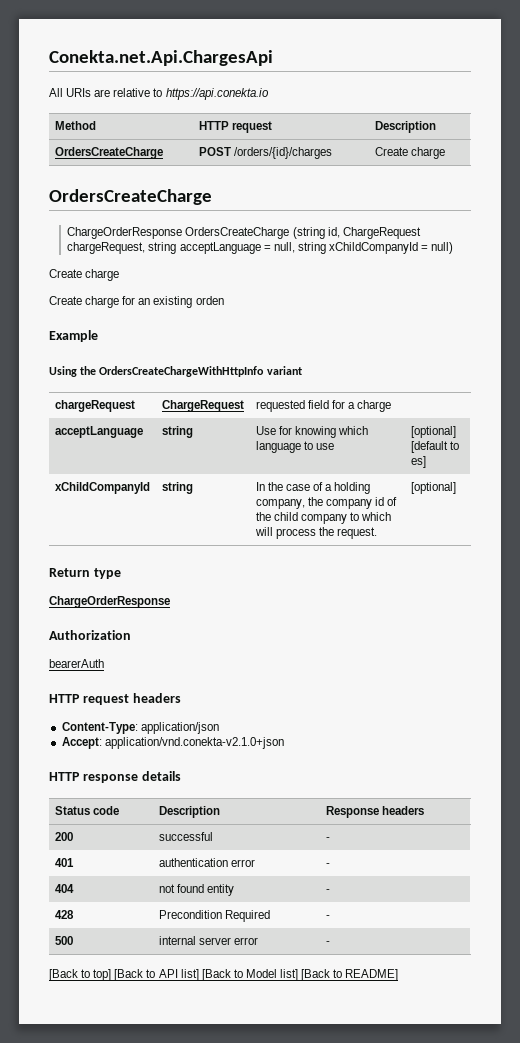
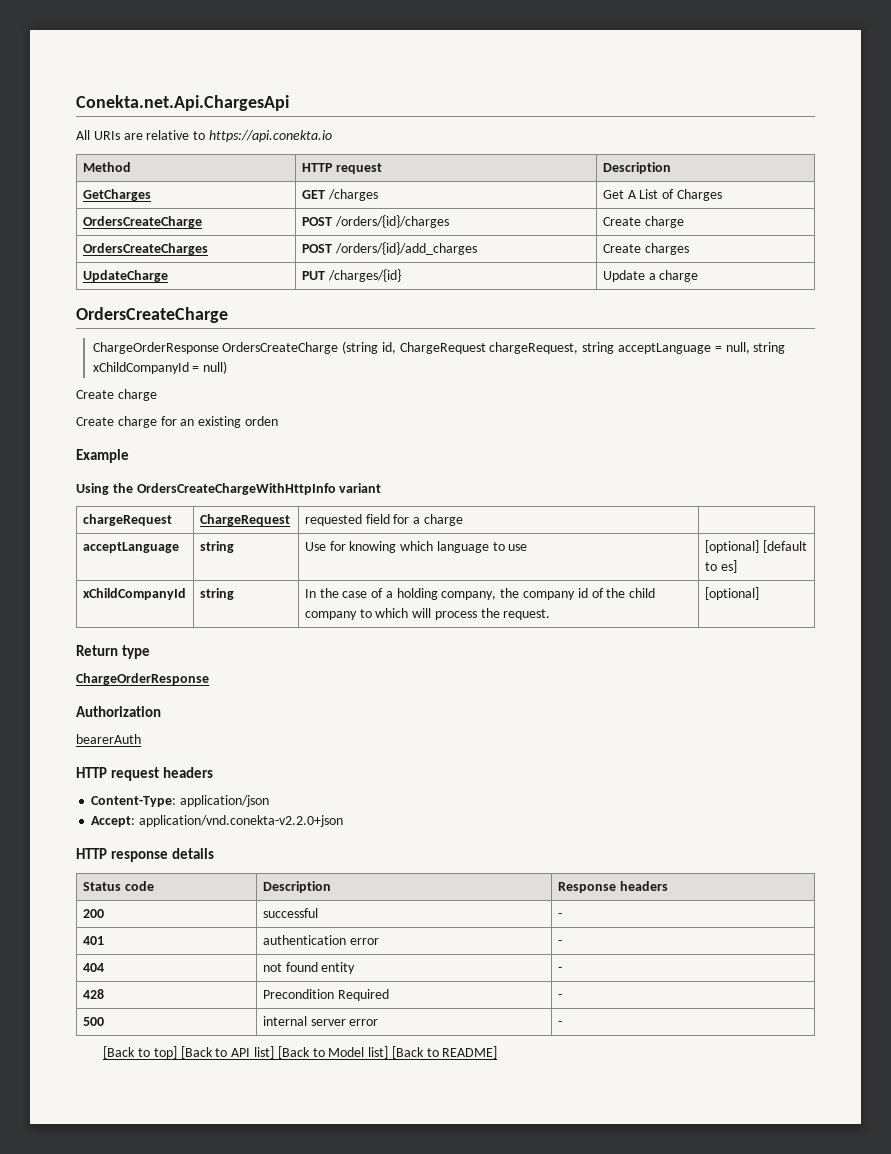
(436, 127) none -> [82,189,151,201] [301,189,378,201] [602,189,722,201] // GetCharges | GET /charges | Get A List of Charges
(445, 153) none -> [82,243,208,255] [301,242,477,255] [602,243,689,255] [82,270,168,282] [301,269,401,282] [602,270,699,282] // OrdersCreateCharges | POST /orders/{id}/add_charges | Create charges // UpdateCharge | PUT /charges/{id} | Update a charge
[104,737,284,749] application/vnd.conekta-v2.1.0+json -> [139,815,344,827] application/vnd.conekta-v2.2.0+json

